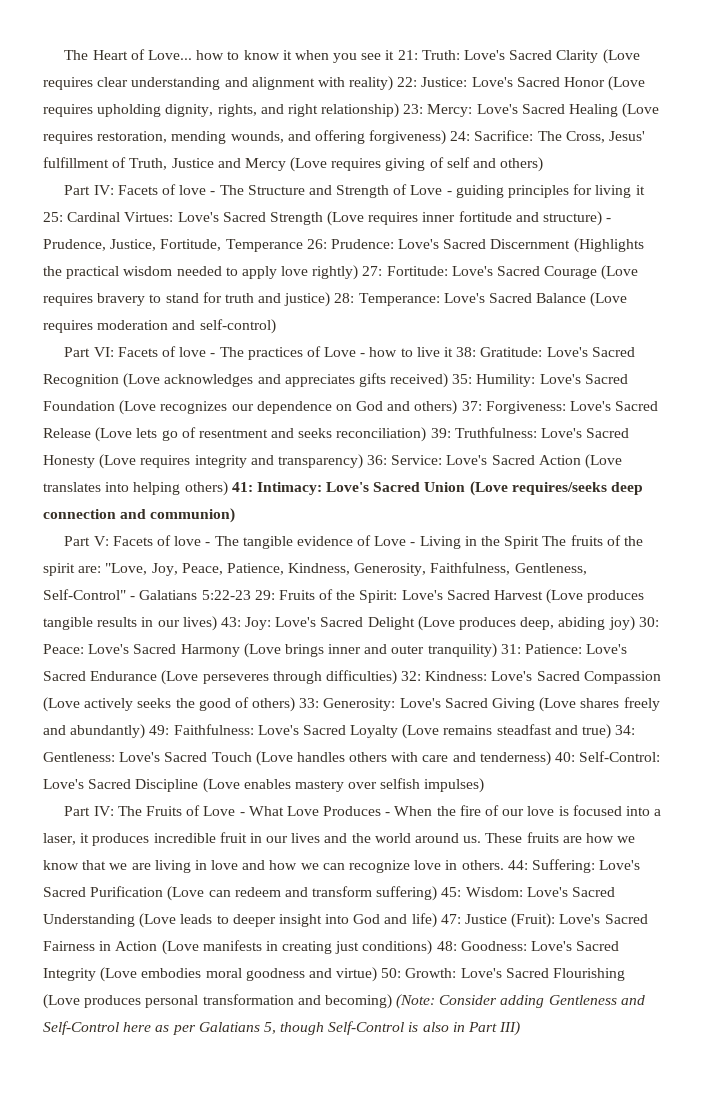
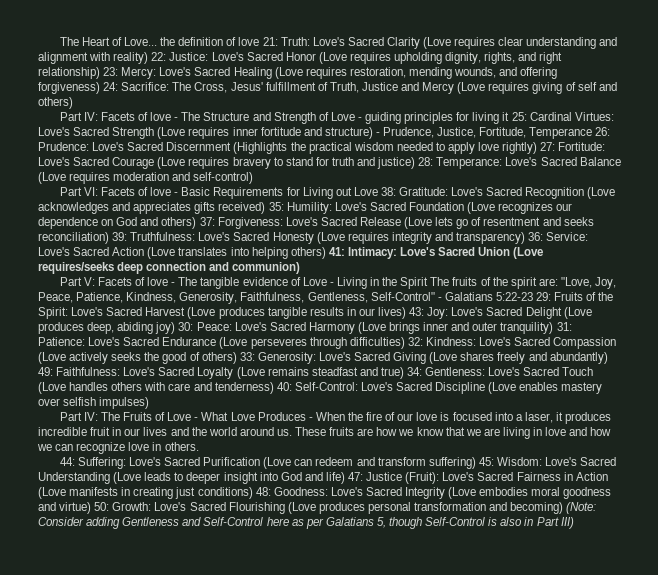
[196,50,395,63] how to know it when you see it -> [160,37,260,46] the definition of love
[219,346,454,360] The practices of Love - how to live it -> [181,187,378,199] Basic Requirements for Living out Love
(504, 865) none -> (199, 446) //

